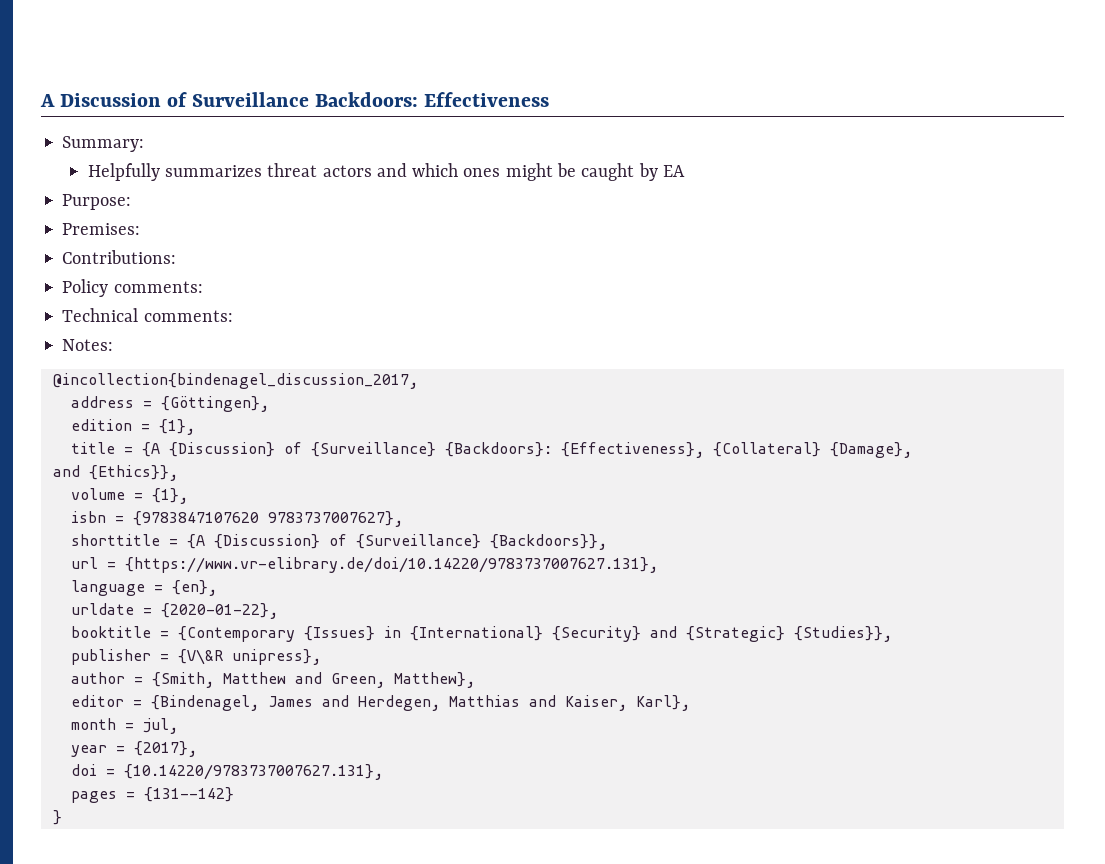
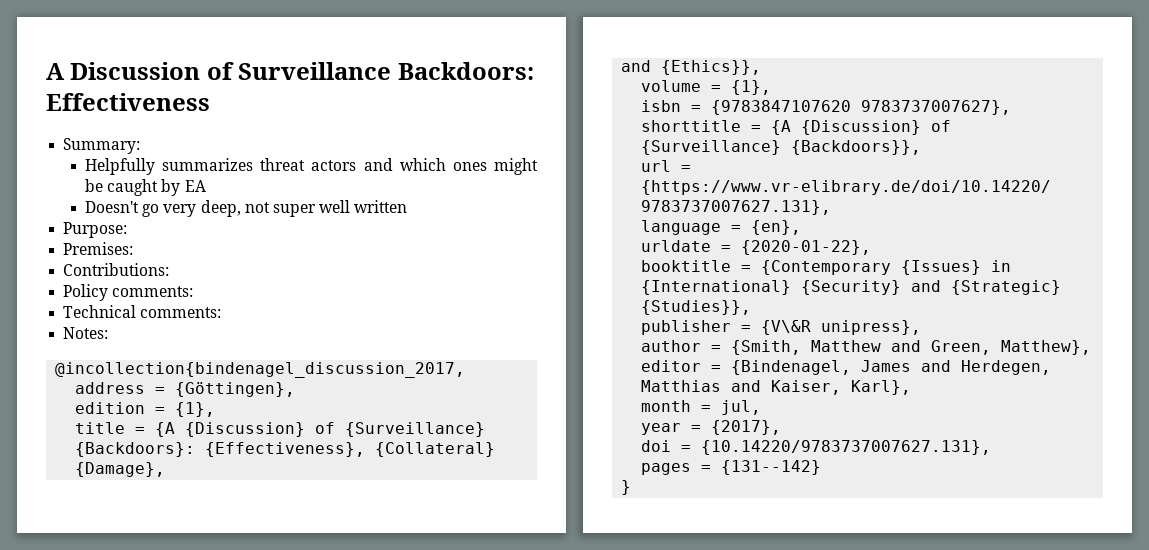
(685, 171) none -> [84,200,408,217] // Doesn't go very deep, not super well written

